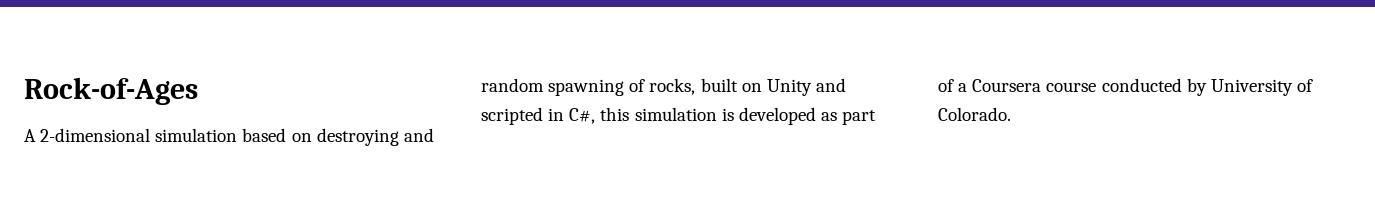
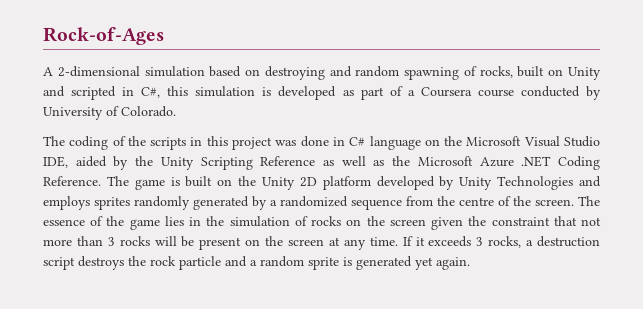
(1011, 114) none -> [43,136,600,150] [43,156,600,170] [43,176,601,190] [43,196,600,210] [43,216,602,230] [43,236,600,250] [43,256,470,270] // The coding of the scripts in this project was done in C# language on the Microsoft Visual Studio IDE, aided by the Unity Scripting Reference as well as the Microsoft Azure .NET Coding Reference. The game is built on the Unity 2D platform developed by Unity Technologies and employs sprites randomly generated by a randomized sequence from the centre of the screen. The essence of the game lies in the simulation of rocks on the screen given the constraint that not more than 3 rocks will be present on the screen at any time. If it exceeds 3 rocks, a destruction script destroys the rock particle and a random sprite is generated yet again.

